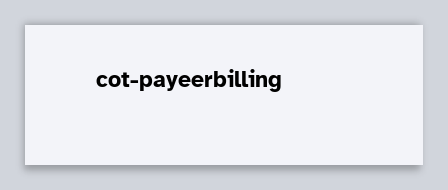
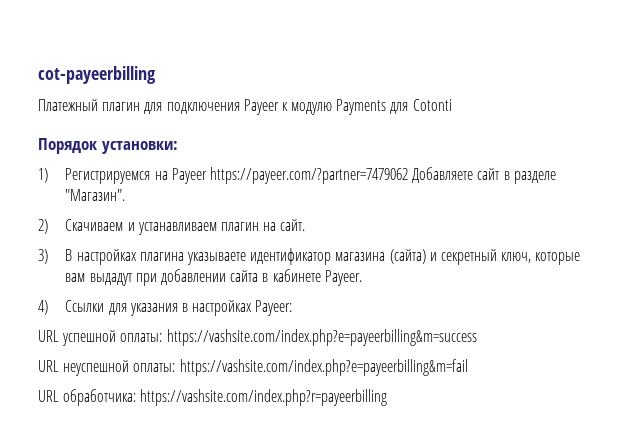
(282, 80) none -> [38,99,452,115] [38,138,178,154] [38,167,556,184] [65,189,126,201] [38,219,306,235] [38,248,581,265] [65,269,362,286] [38,300,293,316] [38,329,477,346] [38,359,468,376] [38,389,388,406] // Платежный плагин для подключения Payeer к модулю Payments для Cotonti // Порядок установки: // 1) Регистрируемся на Payeer https://payeer.com/?partner=7479062 Добавляете сайт в разделе "Магазин". // 2) Скачиваем и устанавливаем плагин на сайт. // 3) В настройках плагина указываете идентификатор магазина (сайта) и секретный ключ, которые вам выдадут при добавлении сайта в кабинете Payeer. // 4) Ссылки для указания в настройках Payeer: // URL успешной оплаты: https://vashsite.com/index.php?e=payeerbilling&m=success // URL неуспешной оплаты: https://vashsite.com/index.php?e=payeerbilling&m=fail // URL обработчика: https://vashsite.com/index.php?r=payeerbilling

